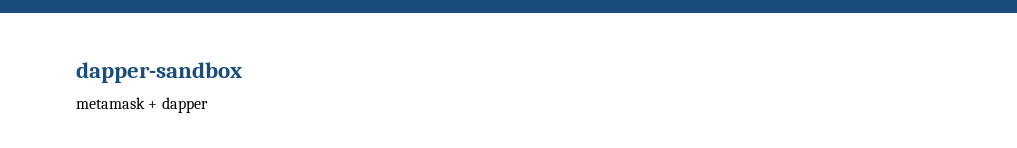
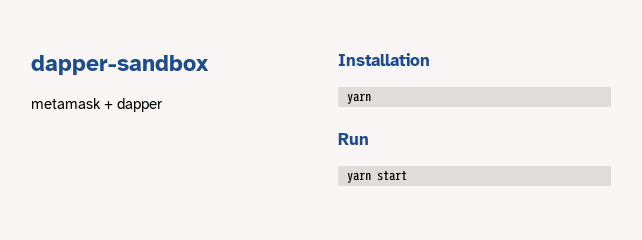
(208, 105) none -> [338,53,430,66] [346,93,371,104] [338,133,369,145] [346,170,407,183] // Installation // yarn // Run // yarn start

